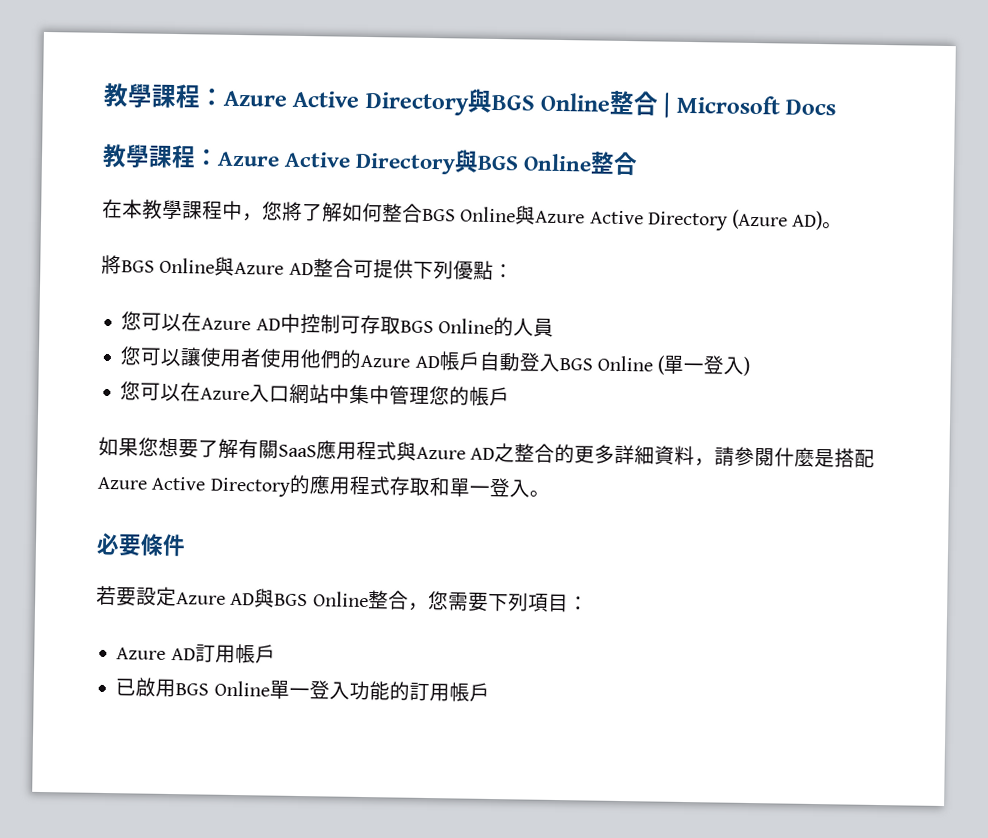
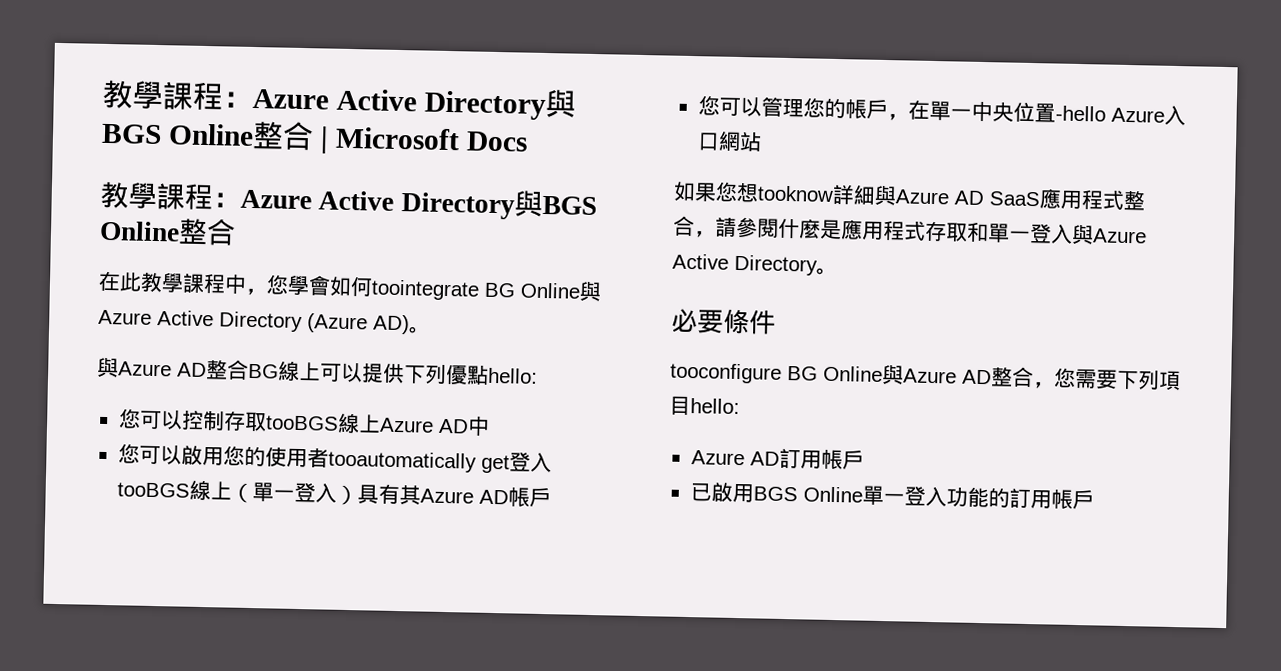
[122,199,143,219] 本 -> [119,272,142,292] 此
[282,201,456,223] 將了解如何整合BGS -> [287,274,516,301] 學會如何toointegrate BG
[101,254,374,279] 將BGS Online與Azure AD整合可 -> [97,357,363,383] 與Azure AD整合BG線上可以
[492,263,514,279] [121,311,203,332] ： // 您可以在 -> [487,367,538,384] [117,408,381,434] hello: // 您可以控制存取tooBGS線上
[299,313,554,337] [120,346,751,376] [120,381,511,407] [98,436,876,468] [97,474,311,497] 控制可存取BGS Online的人員 // 您可以讓使用者使用他們的Azure AD帳戶自動登入BGS Online (單一登入) // 您可以在Azure入口網站中集中管理您的帳戶 // 如果您想要了解有關SaaS應用程式與Azure AD之整合的更多詳細資料，請參閱什麼是搭配Azure Active Directory的 -> [117,443,552,474] [116,479,551,508] [697,95,1186,126] [696,131,762,152] [673,181,1146,211] [673,215,842,240] // 您可以啟用您的使用者tooautomatically get登入tooBGS線上（單一登入）具有其Azure AD帳戶 // 您可以管理您的帳戶，在單一中央位置-hello Azure入口網站 // 如果您想tooknow詳細與Azure AD SaaS應用程式整合，請參閱什麼是
(531, 488) none -> [1071,224,1147,245] [672,253,818,276] 與Azure Active Directory
[96,585,369,608] 若要設定Azure AD與BGS Online -> [670,362,992,385] tooconfigure BG Online與Azure AD
[567,596,589,611] ： -> [690,398,740,415] hello:

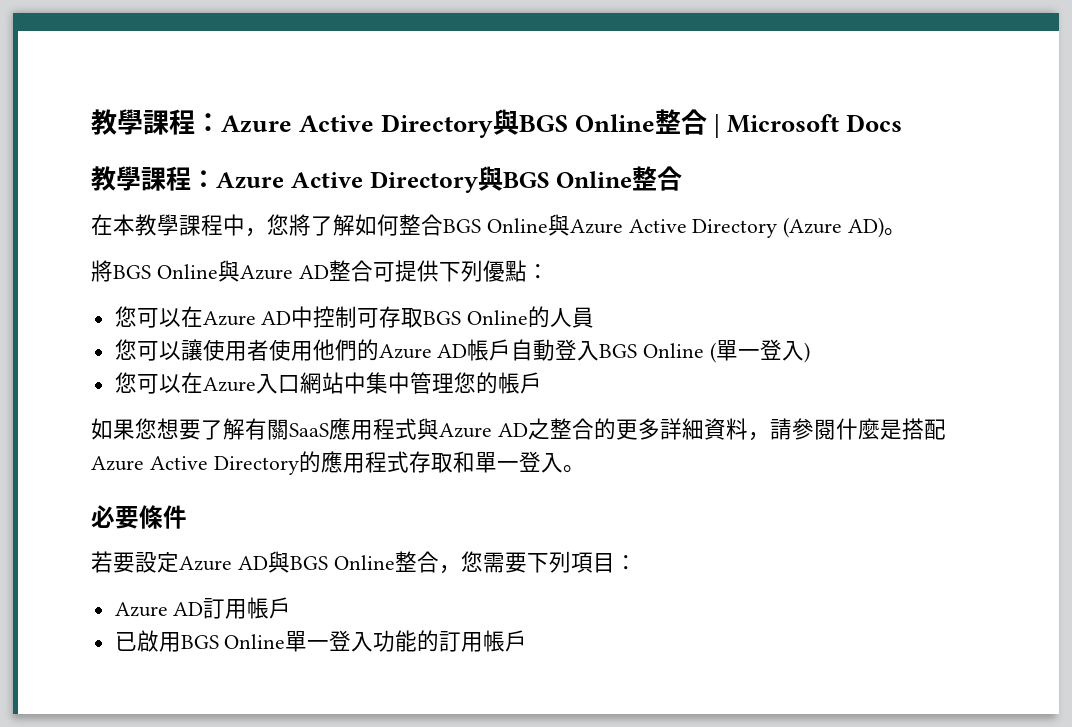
[119,272,142,292] 此 -> [113,214,135,236] 本
[287,274,516,301] 學會如何toointegrate BG -> [289,214,481,236] 將了解如何整合BGS
[97,357,363,383] 與Azure AD整合BG線上可以 -> [91,260,395,282] 將BGS Online與Azure AD整合可
[487,367,538,384] [117,408,381,434] hello: // 您可以控制存取tooBGS線上 -> [526,264,549,279] [114,306,203,328] ： // 您可以在
[117,443,552,474] [116,479,551,508] [697,95,1186,126] [696,131,762,152] [673,181,1146,211] [673,215,842,240] // 您可以啟用您的使用者tooautomatically get登入tooBGS線上（單一登入）具有其Azure AD帳戶 // 您可以管理您的帳戶，在單一中央位置-hello Azure入口網站 // 如果您想tooknow詳細與Azure AD SaaS應用程式整合，請參閱什麼是 -> [313,306,595,328] [114,339,811,363] [114,372,542,394] [91,418,946,441] [91,451,321,475] 控制可存取BGS Online的人員 // 您可以讓使用者使用他們的Azure AD帳戶自動登入BGS Online (單一登入) // 您可以在Azure入口網站中集中管理您的帳戶 // 如果您想要了解有關SaaS應用程式與Azure AD之整合的更多詳細資料，請參閱什麼是搭配Azure Active Directory的
[1071,224,1147,245] [672,253,818,276] 與Azure Active Directory -> (563, 463) none
[670,362,992,385] tooconfigure BG Online與Azure AD -> [91,551,395,573] 若要設定Azure AD與BGS Online
[690,398,740,415] hello: -> [614,555,637,570] ：

